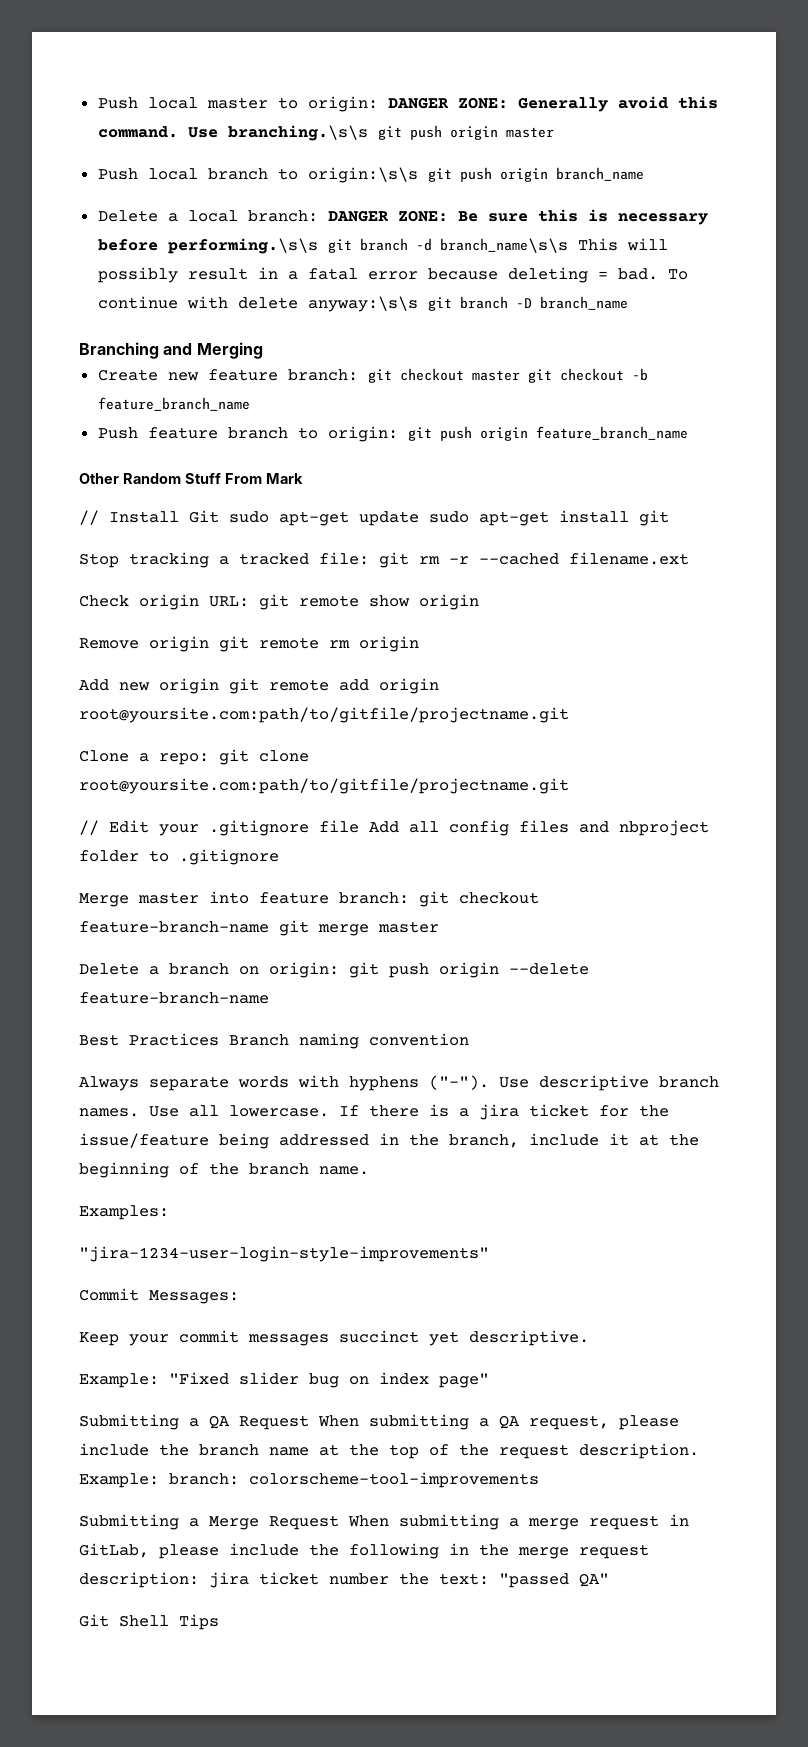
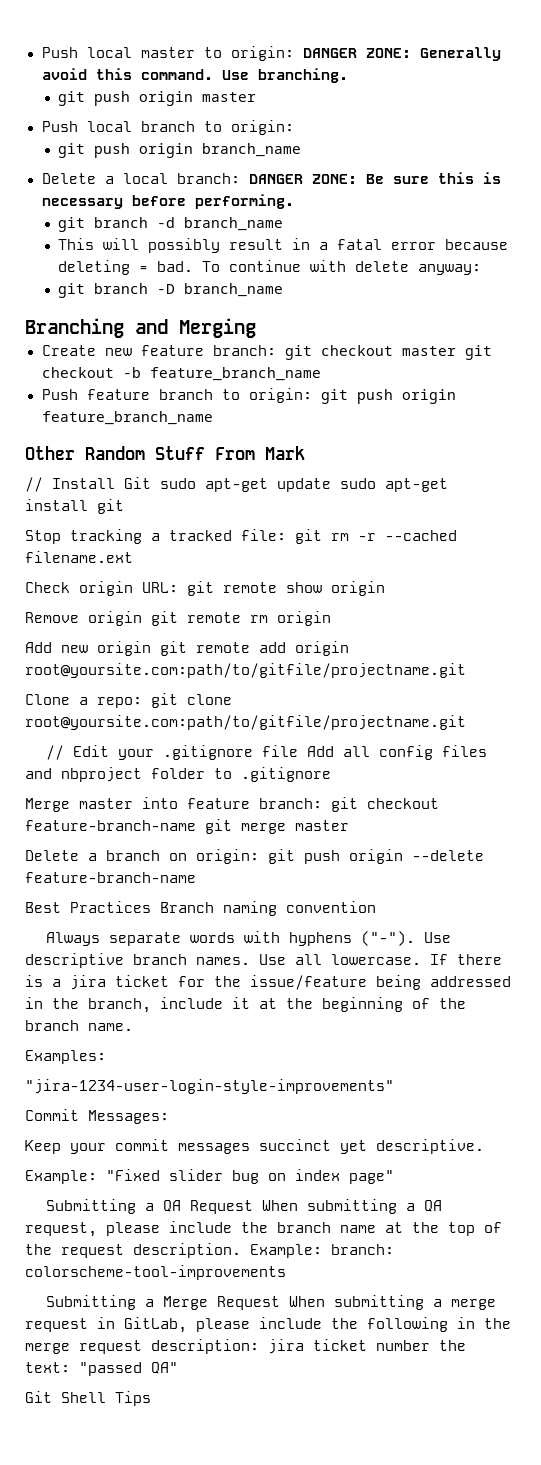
[227,125,368,141] branching.\s\s -> [257,68,348,83] branching. //
[307,167,418,183] origin:\s\s -> [230,120,294,135] origin: //
[167,238,318,254] performing.\s\s -> [194,194,294,209] performing. //
[439,238,568,253] branch_name\s\s -> [184,217,284,231] branch_name //
[307,296,418,312] anyway:\s\s -> [418,264,482,275] anyway: //

